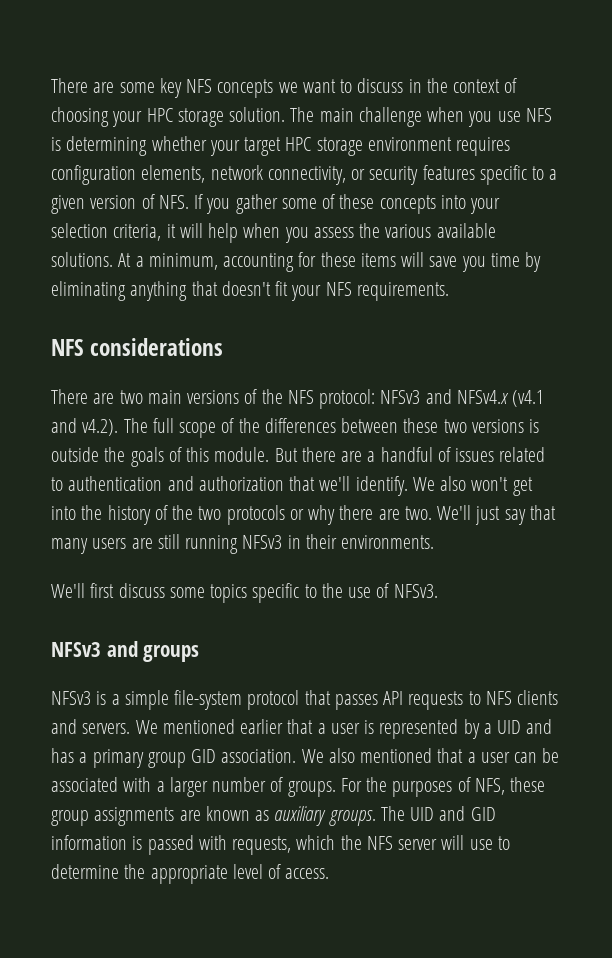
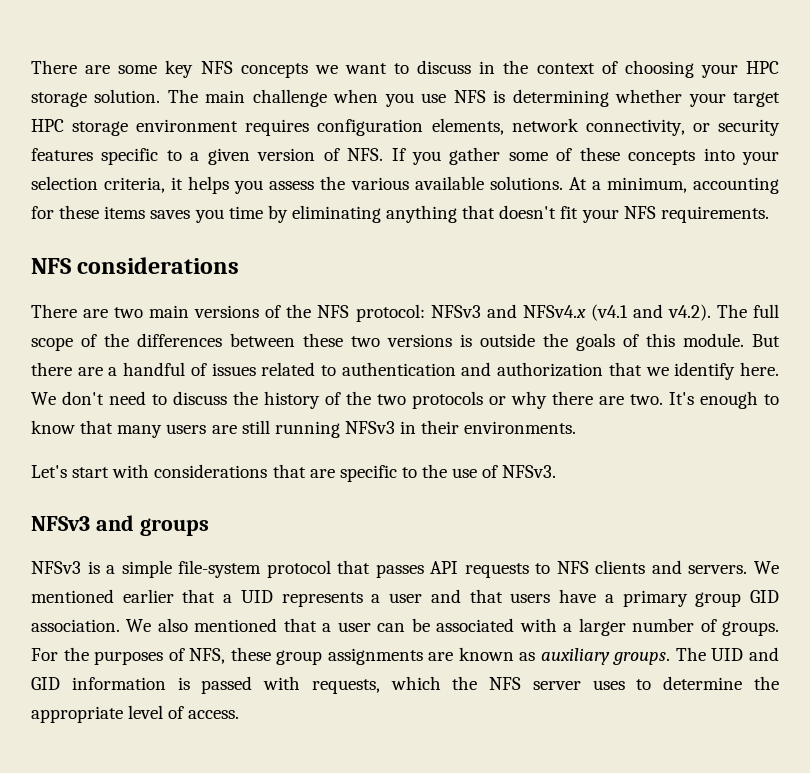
[179,223,281,243] will help when -> [188,176,230,194] helps
[401,252,458,267] will save -> [150,210,191,219] saves
[319,476,533,496] [51,506,76,520] we'll identify. We also won't get into -> [645,362,779,380] [31,391,227,405] we identify here. We don't need to discuss
[437,505,526,525] We'll just say -> [669,391,779,409] [31,420,75,434] It's enough to know
[51,583,248,603] We'll first discuss some topics -> [31,464,335,478] Let's start with considerations that are
[330,719,553,739] [51,748,74,763] user is represented by a UID and has -> [240,589,597,607] UID represents a user and that users have
[441,835,493,850] will use -> [592,680,625,690] uses

